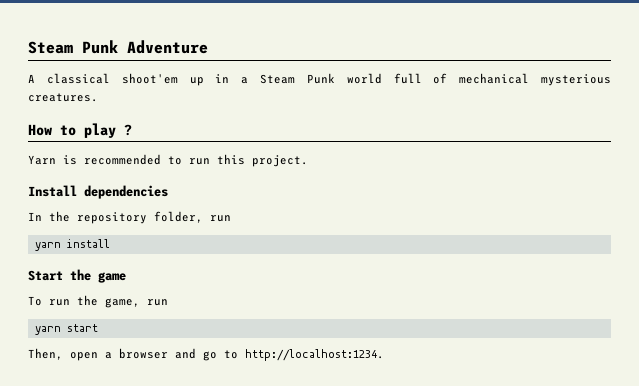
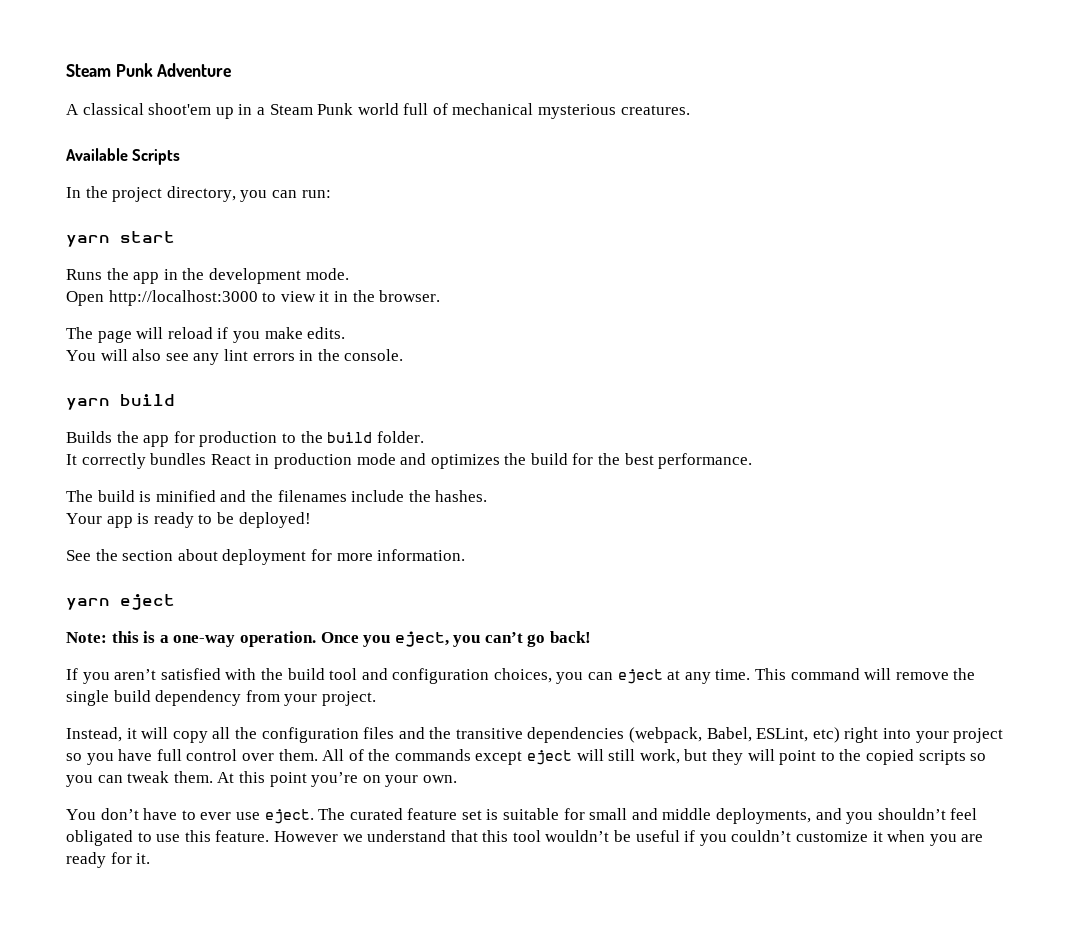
[28,123,132,138] [28,154,308,167] [28,185,168,199] [28,211,231,224] [34,239,110,251] [28,269,126,283] [28,295,168,308] [34,324,98,335] [28,348,384,361] How to play ? // Yarn is recommended to run this project. // Install dependencies // In the repository folder, run // yarn install // Start the game // To run the game, run // yarn start // Then, open a browser and go to http://localhost:1234. -> [66,148,181,165] [66,186,331,202] [66,231,175,247] [66,268,349,284] [66,290,441,306] [66,327,346,343] [66,349,404,365] [66,394,175,410] [66,431,424,447] [66,453,753,469] [66,490,488,502] [66,512,311,528] [66,549,466,565] [66,594,175,610] [66,631,592,647] [66,668,976,684] [66,690,376,706] [66,727,1004,743] [66,749,987,765] [66,771,457,787] [66,808,978,824] [66,830,984,846] [66,852,151,868] Available Scripts // In the project directory, you can run: // yarn start // Runs the app in the development mode. // Open http://localhost:3000 to view it in the browser. // The page will reload if you make edits. // You will also see any lint errors in the console. // yarn build // Builds the app for production to the build folder. // It correctly bundles React in production mode and optimizes the build for the best performance. // The build is minified and the filenames include the hashes. // Your app is ready to be deployed! // See the section about deployment for more information. // yarn eject // Note: this is a one-way operation. Once you eject, you can’t go back! // If you aren’t satisfied with the build tool and configuration choices, you can eject at any time. This command will remove the single build dependency from your project. // Instead, it will copy all the configuration files and the transitive dependencies (webpack, Babel, ESLint, etc) right into your project so you have full control over them. All of the commands except eject will still work, but they will point to the copied scripts so you can tweak them. At this point you’re on your own. // You don’t have to ever use eject. The curated feature set is suitable for small and middle deployments, and you shouldn’t feel obligated to use this feature. However we understand that this tool wouldn’t be useful if you couldn’t customize it when you are ready for it.

